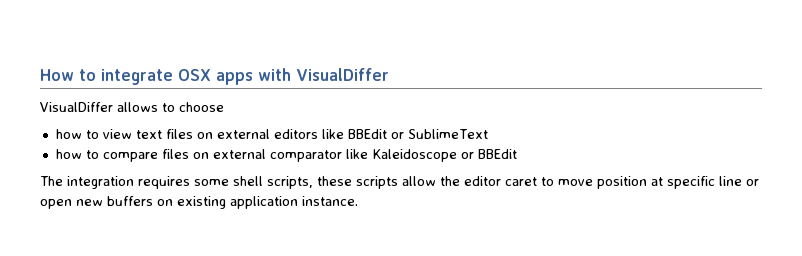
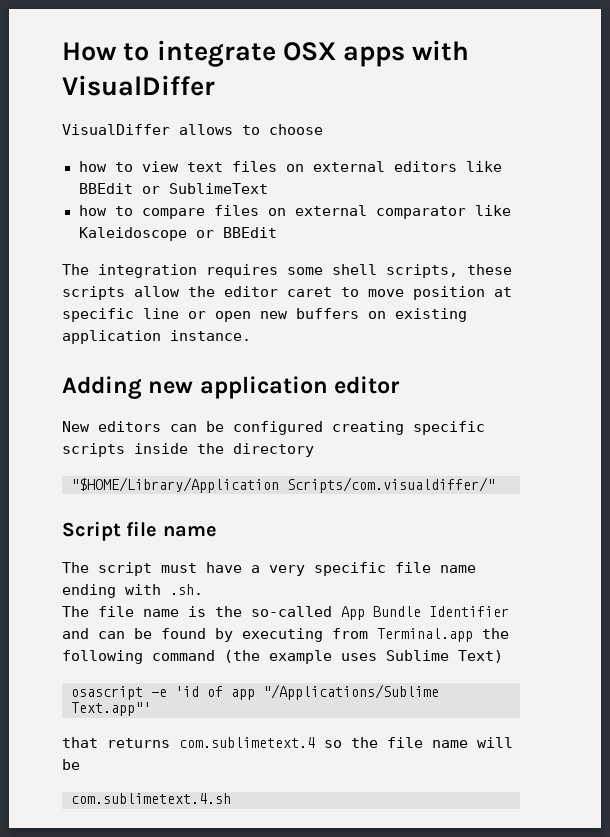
(358, 201) none -> [62,376,401,399] [62,421,485,435] [62,443,314,457] [71,477,495,493] [62,521,217,541] [62,562,476,576] [62,584,203,598] [62,606,509,620] [62,628,509,642] [62,650,503,664] [71,684,439,700] [71,702,151,716] [62,737,513,748] [62,759,80,770] [71,793,231,804] // Adding new application editor // New editors can be configured creating specific scripts inside the directory // "$HOME/Library/Application Scripts/com.visualdiffer/" // Script file name // The script must have a very specific file name ending with .sh. // The file name is the so-called App Bundle Identifier and can be found by executing from Terminal.app the following command (the example uses Sublime Text) // osascript -e 'id of app "/Applications/Sublime Text.app"' // that returns com.sublimetext.4 so the file name will be // com.sublimetext.4.sh

